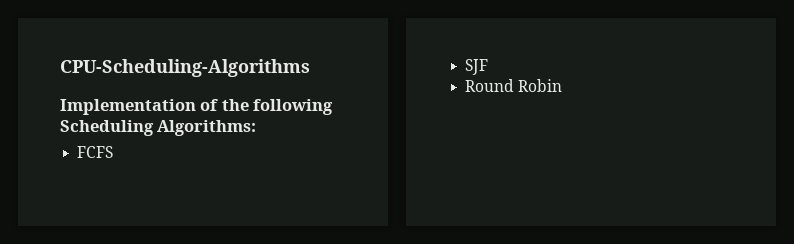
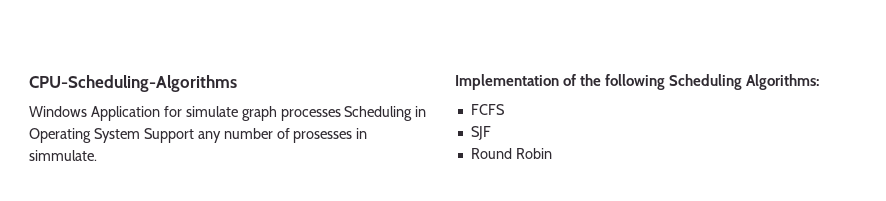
(310, 68) none -> [29,106,427,121] [29,128,368,143] [29,150,97,161] // Windows Application for simulate graph processes Scheduling in Operating System Support any number of prosesses in simmulate.

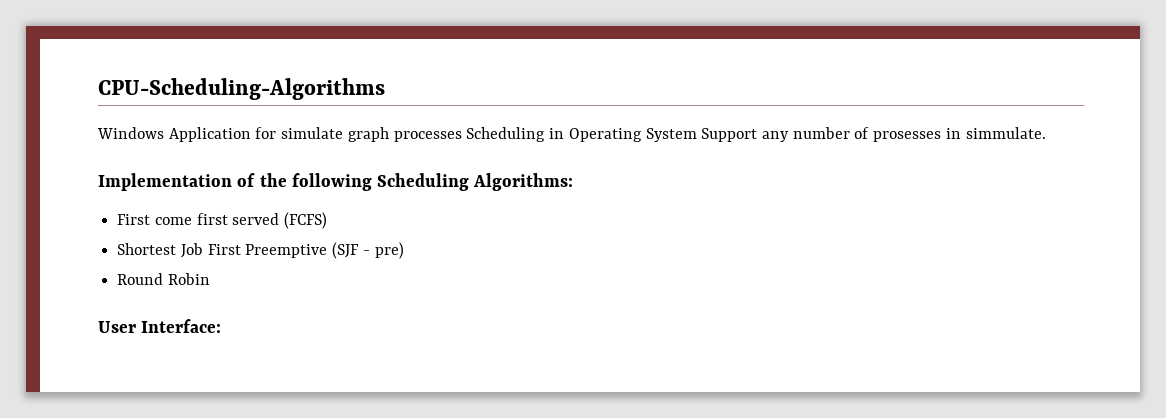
[470,104,505,115] [470,126,491,140] FCFS // SJF -> [117,212,328,229] [117,242,404,259] First come first served (FCFS) // Shortest Job First Preemptive (SJF - pre)
(552, 153) none -> [98,319,222,333] // User Interface:

